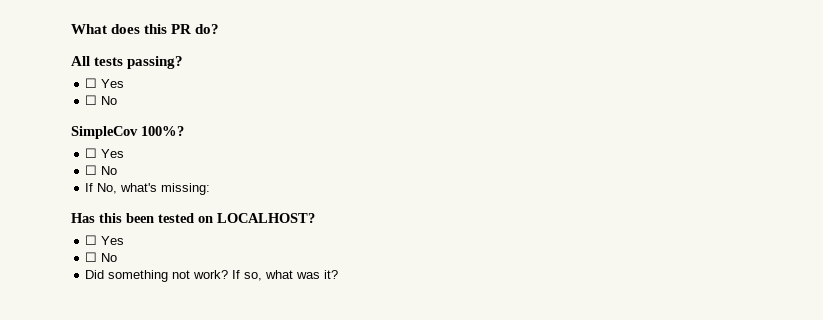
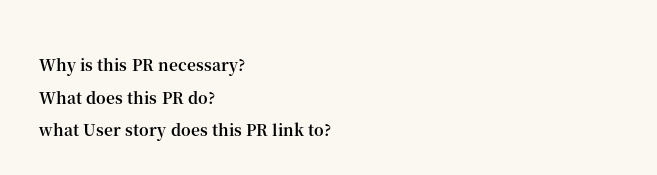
(71, 29) none -> [39,57,245,76] Why is this PR necessary? //
[71,56,184,69] [85,78,125,88] [85,95,118,105] [71,126,184,139] [85,148,125,158] [85,165,118,175] [85,183,211,195] [71,213,315,223] [85,235,125,245] [85,252,118,262] [85,270,339,282] All tests passing? // ☐ Yes // ☐ No // SimpleCov 100%? // ☐ Yes // ☐ No // If No, what's missing: // Has this been tested on LOCALHOST? // ☐ Yes // ☐ No // Did something not work? If so, what was it? -> [38,122,332,141] what User story does this PR link to?

